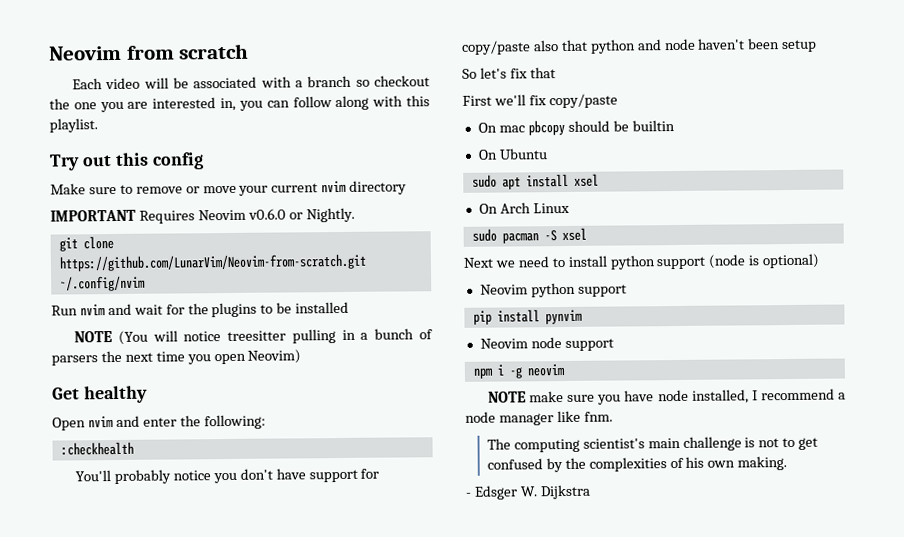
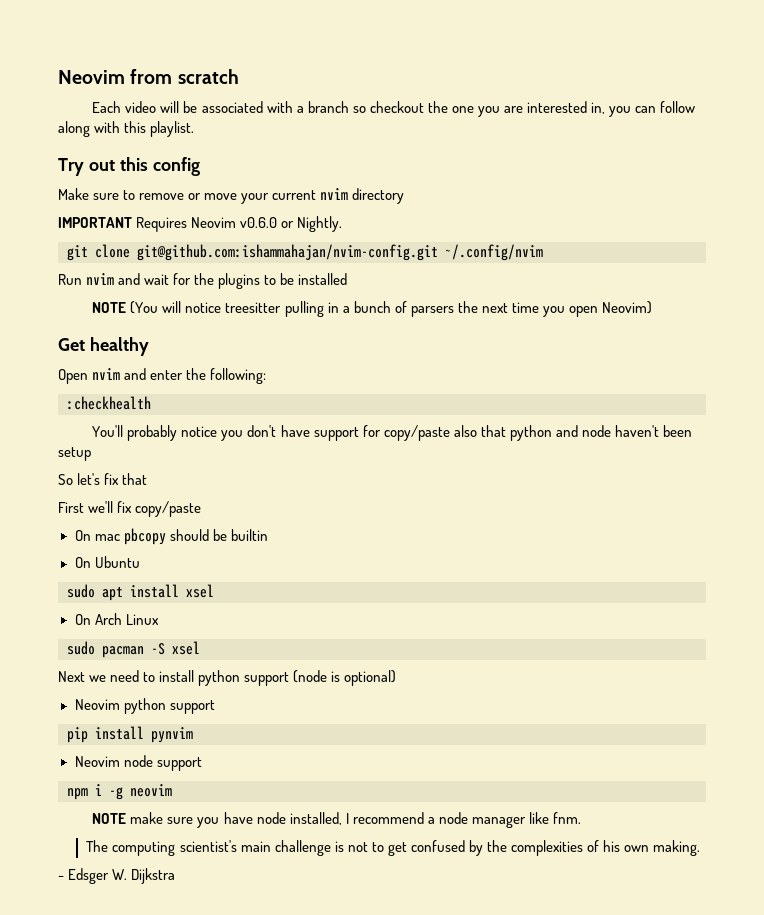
[58,253,366,272] https://github.com/LunarVim/Neovim-from-scratch.git -> [137,244,438,261] git@github.com:ishammahajan/nvim-config.git

